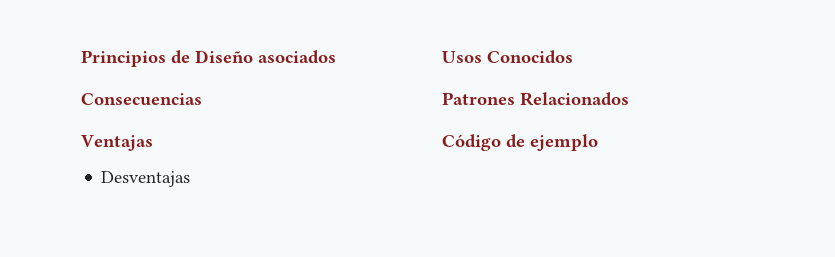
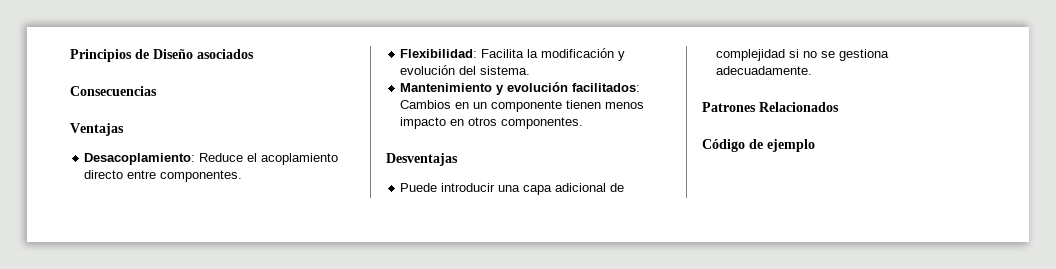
[101,171,191,187] [442,50,573,64] Desventajas // Usos Conocidos -> [84,153,339,165] [84,170,243,182] [400,48,626,61] [400,65,531,75] [400,82,641,95] [400,100,645,112] [400,117,584,129] [386,153,458,166] [400,183,625,195] [716,49,890,61] [716,66,813,75] Desacoplamiento: Reduce el acoplamiento directo entre componentes. // Flexibilidad: Facilita la modificación y evolución del sistema. // Mantenimiento y evolución facilitados: Cambios en un componente tienen menos impacto en otros componentes. // Desventajas // Puede introducir una capa adicional de complejidad si no se gestiona adecuadamente.

